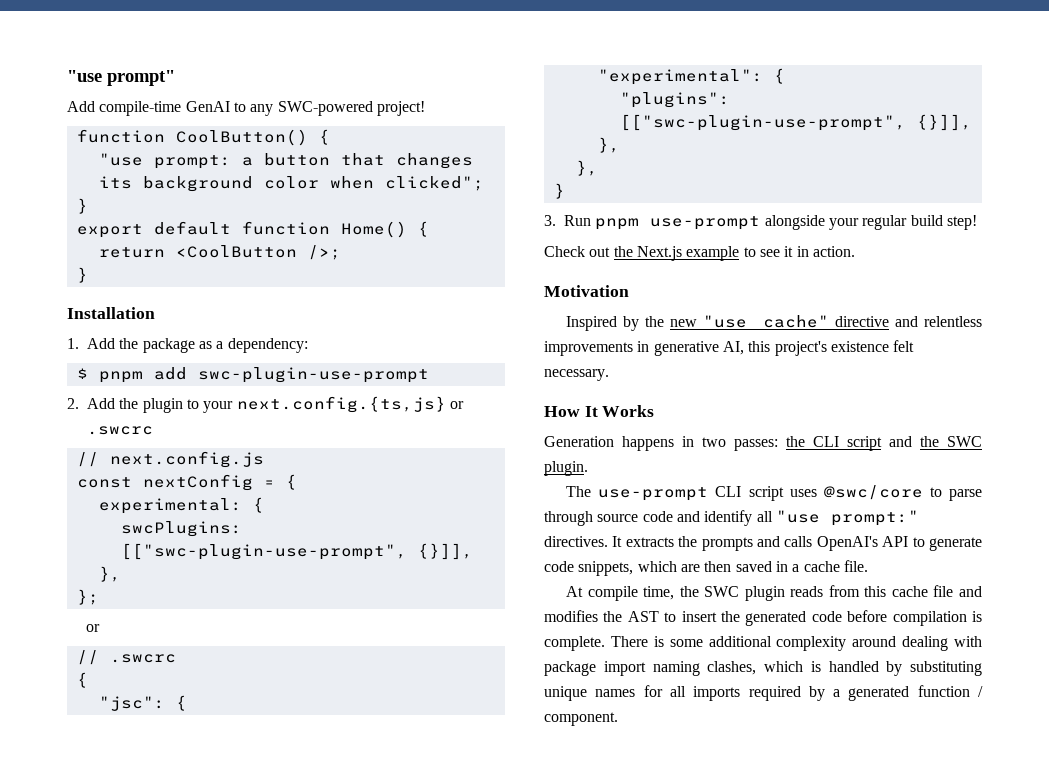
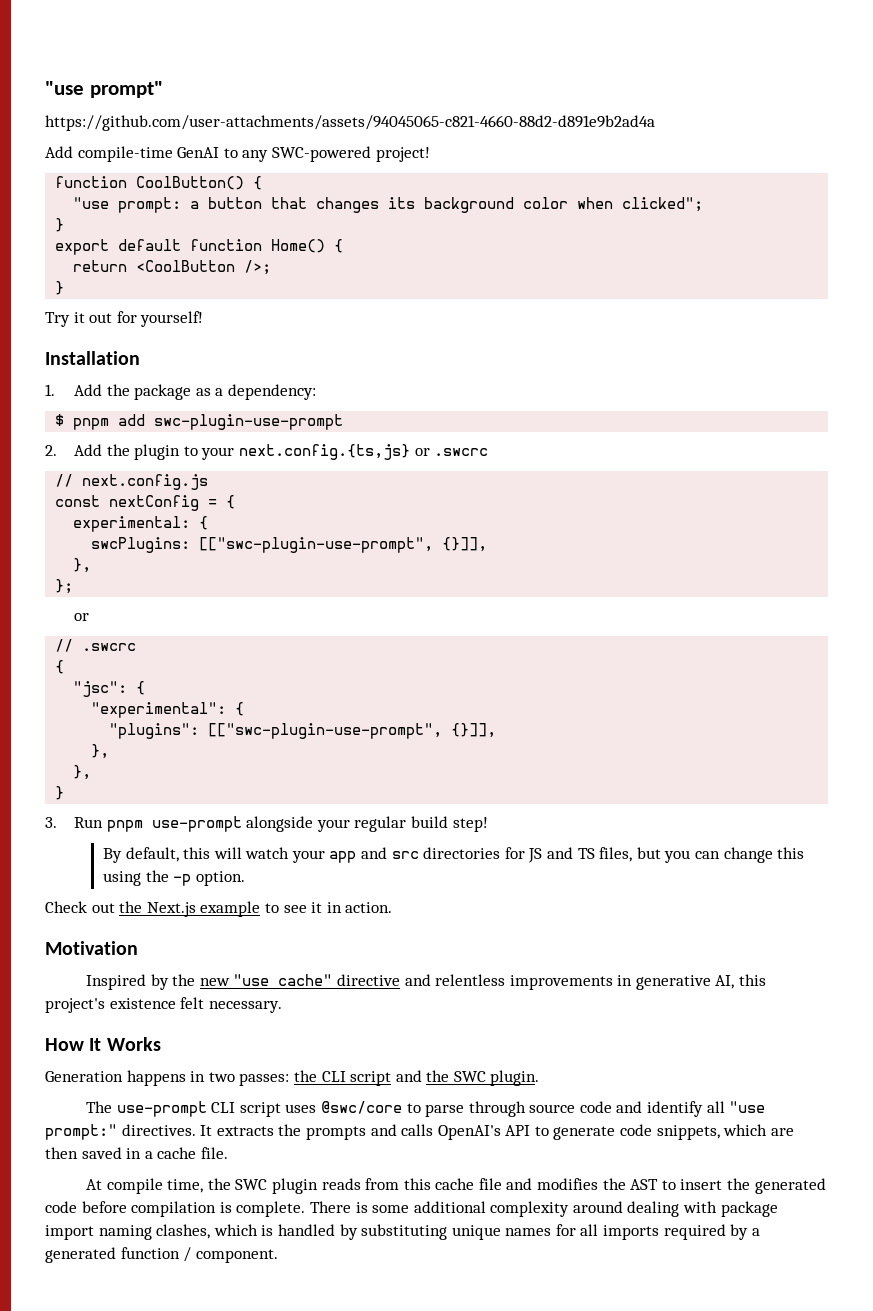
(175, 78) none -> [45,115,655,131] // https://github.com/user-attachments/assets/94045065-c821-4660-88d2-d891e9b2ad4a
(88, 275) none -> [45,311,204,327] // Try it out for yourself!
(977, 222) none -> [102,847,805,863] [102,870,245,886] // By default, this will watch your app and src directories for JS and TS files, but you can change this using the -p option.

